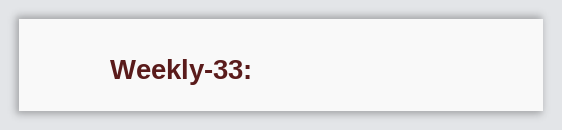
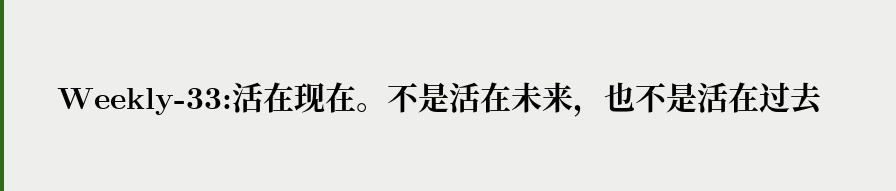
(252, 72) none -> [232,82,823,117] 活在现在。不是活在未来，也不是活在过去

